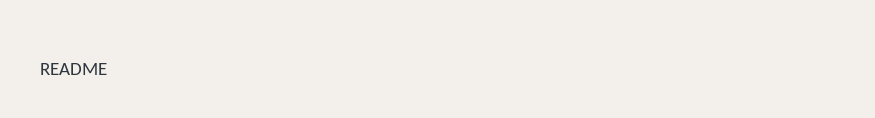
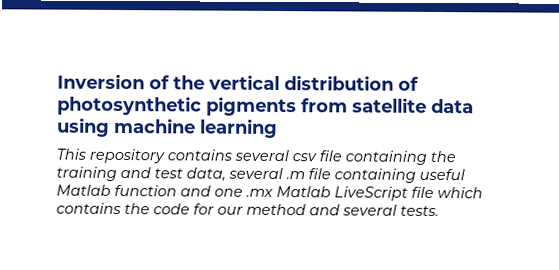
[40,63,107,75] README -> [57,73,419,91] [57,95,474,117] [56,117,278,138] [56,148,456,165] [56,166,465,183] [56,184,483,201] [56,202,439,217] Inversion of the vertical distribution of photosynthetic pigments from satellite data using machine learning // This repository contains several csv file containing the training and test data, several .m file containing useful Matlab function and one .mx Matlab LiveScript file which contains the code for our method and several tests.

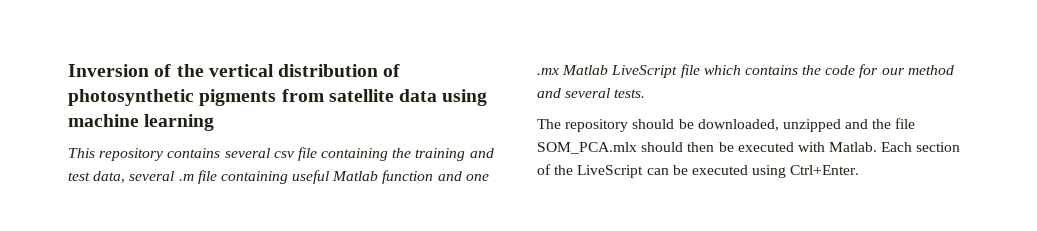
(439, 211) none -> [537,118,916,132] [537,142,961,154] [537,164,860,178] // The repository should be downloaded, unzipped and the file SOM_PCA.mlx should then be executed with Matlab. Each section of the LiveScript can be executed using Ctrl+Enter.

